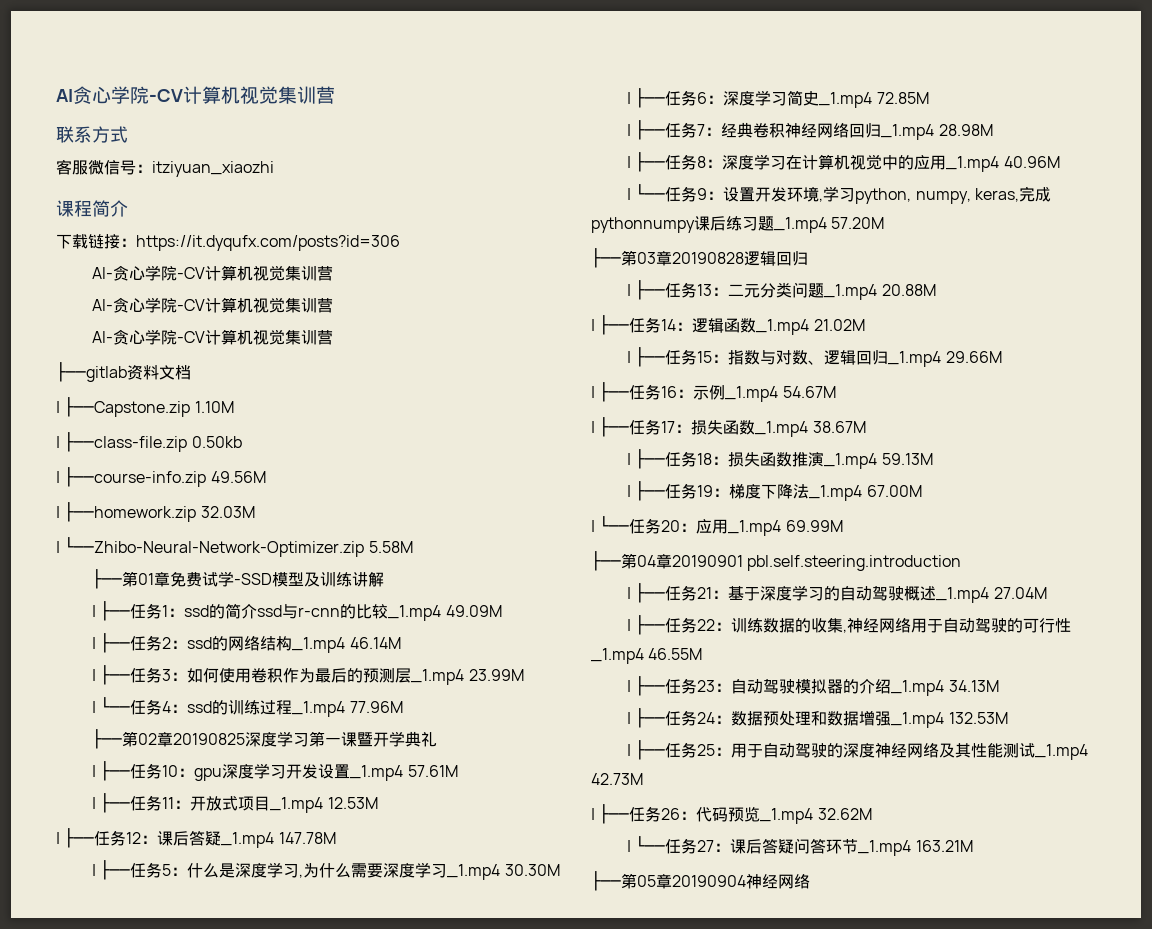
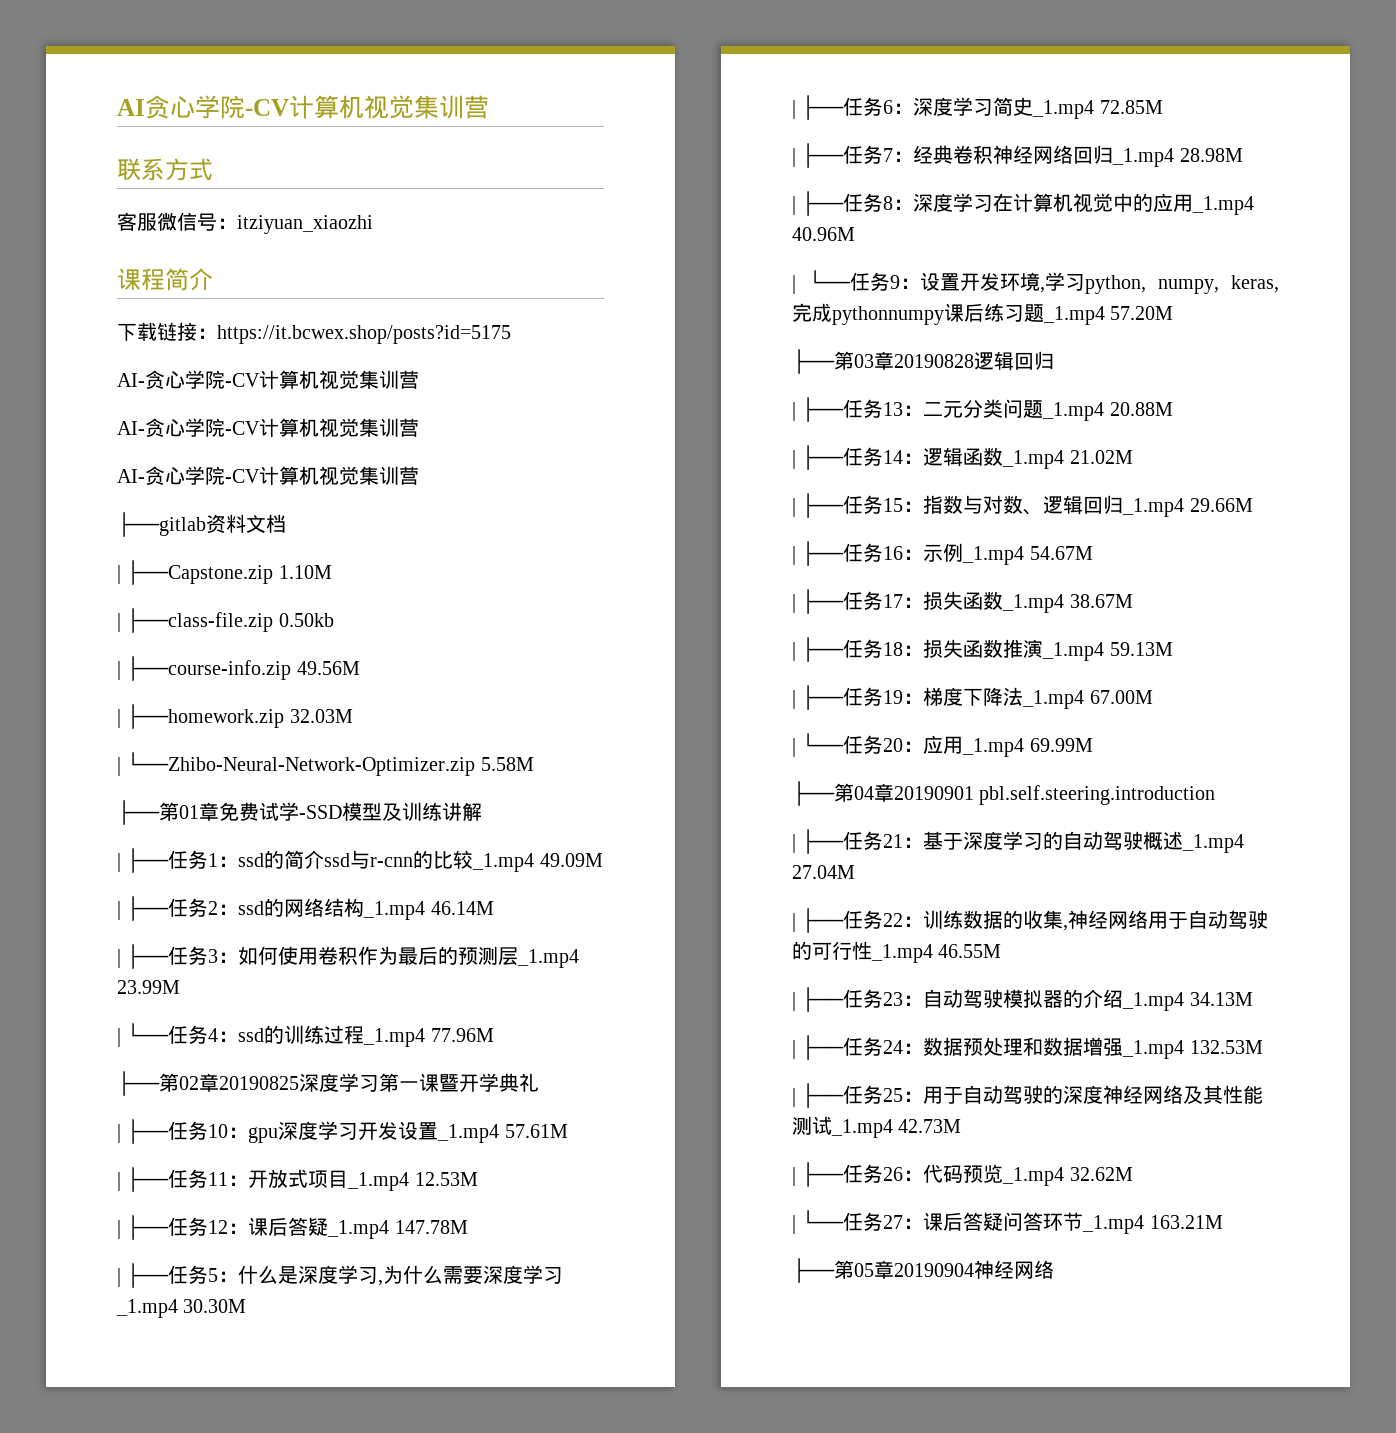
[136,235,400,251] https://it.dyqufx.com/posts?id=306 -> [217,325,511,344] https://it.bcwex.shop/posts?id=5175

